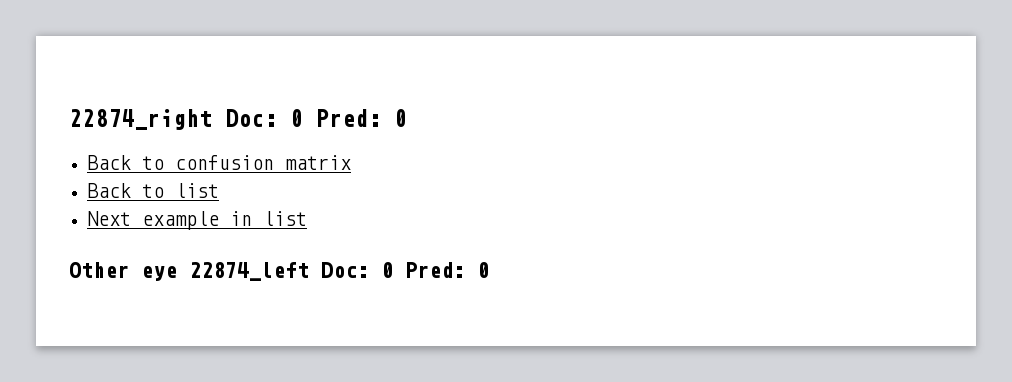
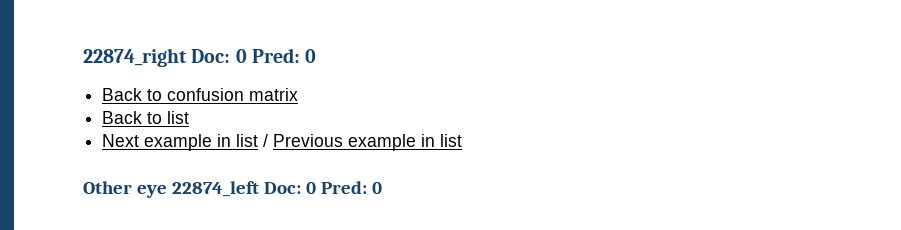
(308, 218) none -> [263,134,463,151] / Previous example in list

